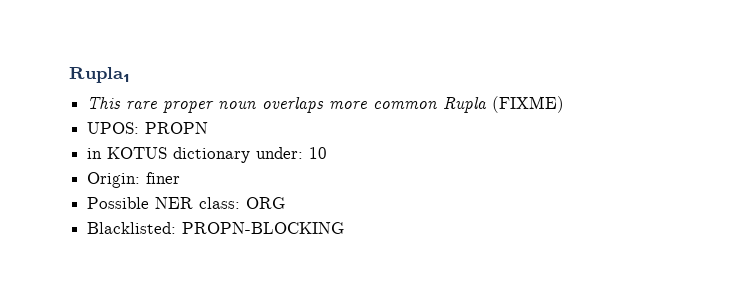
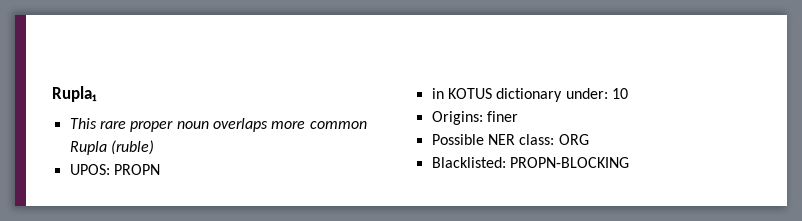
[492,96,565,113] (FIXME) -> [110,140,154,155] (ruble)
[87,172,141,188] Origin: -> [431,111,483,125] Origins:

